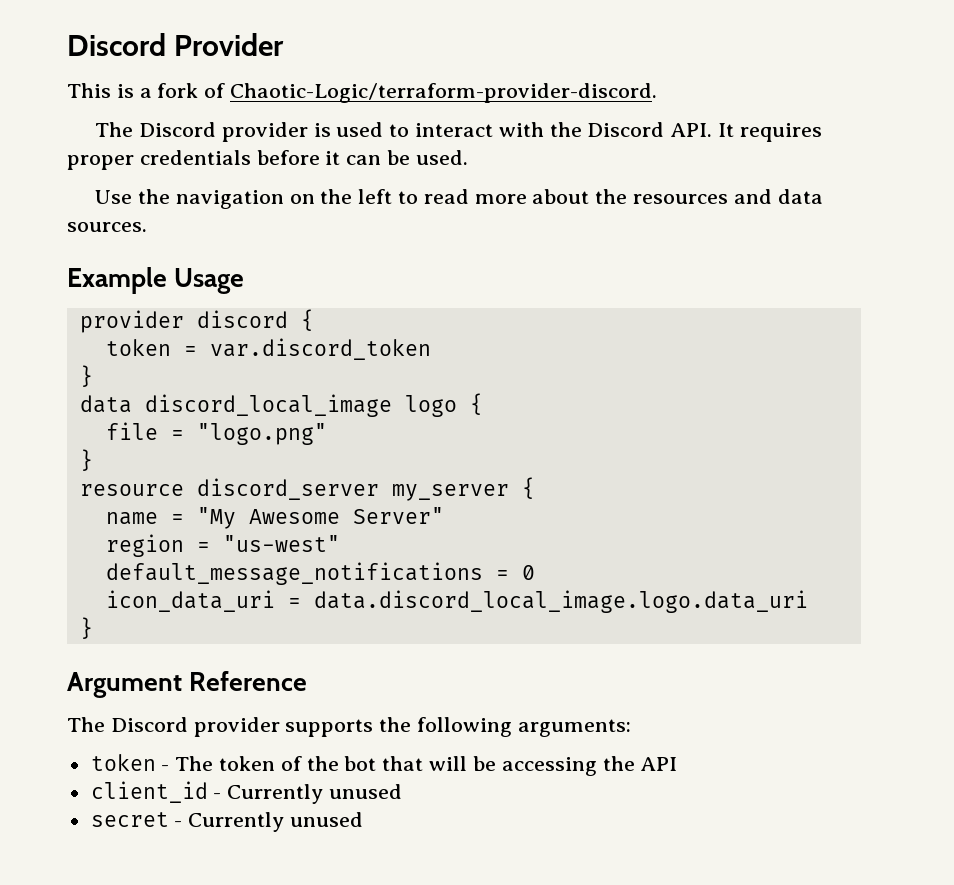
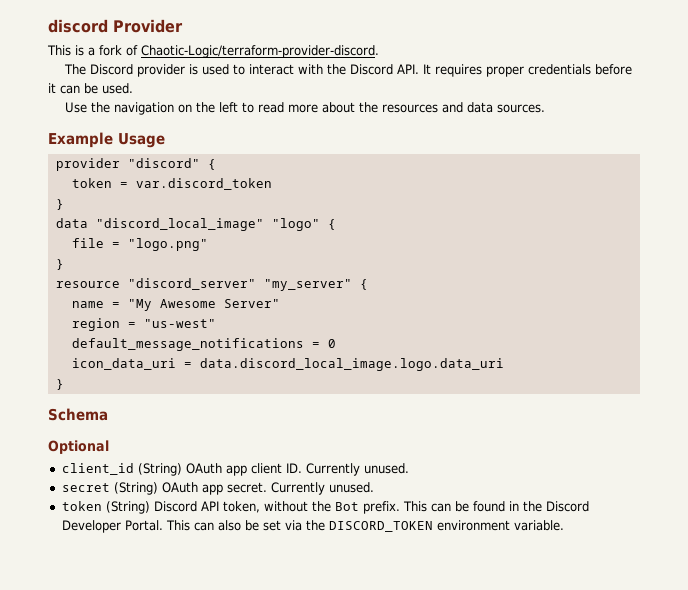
[67,33,166,56] Discord -> [48,19,108,33] discord
[196,310,288,328] discord -> [127,158,200,168] "discord"
[144,394,457,417] discord_local_image logo -> [95,218,320,231] "discord_local_image" "logo"
[196,478,509,501] discord_server my_server -> [127,278,352,291] "discord_server" "my_server"
[67,671,308,698] [67,717,631,737] [90,754,678,776] [90,781,403,804] [90,812,364,832] Argument Reference // The Discord provider supports the following arguments: // token - The token of the bot that will be accessing the API // client_id - Currently unused // secret - Currently unused -> [48,408,108,421] [48,440,109,454] [61,463,409,476] [61,482,374,495] [61,501,589,514] [61,520,564,533] Schema // Optional // client_id (String) OAuth app client ID. Currently unused. // secret (String) OAuth app secret. Currently unused. // token (String) Discord API token, without the Bot prefix. This can be found in the Discord Developer Portal. This can also be set via the DISCORD_TOKEN environment variable.

